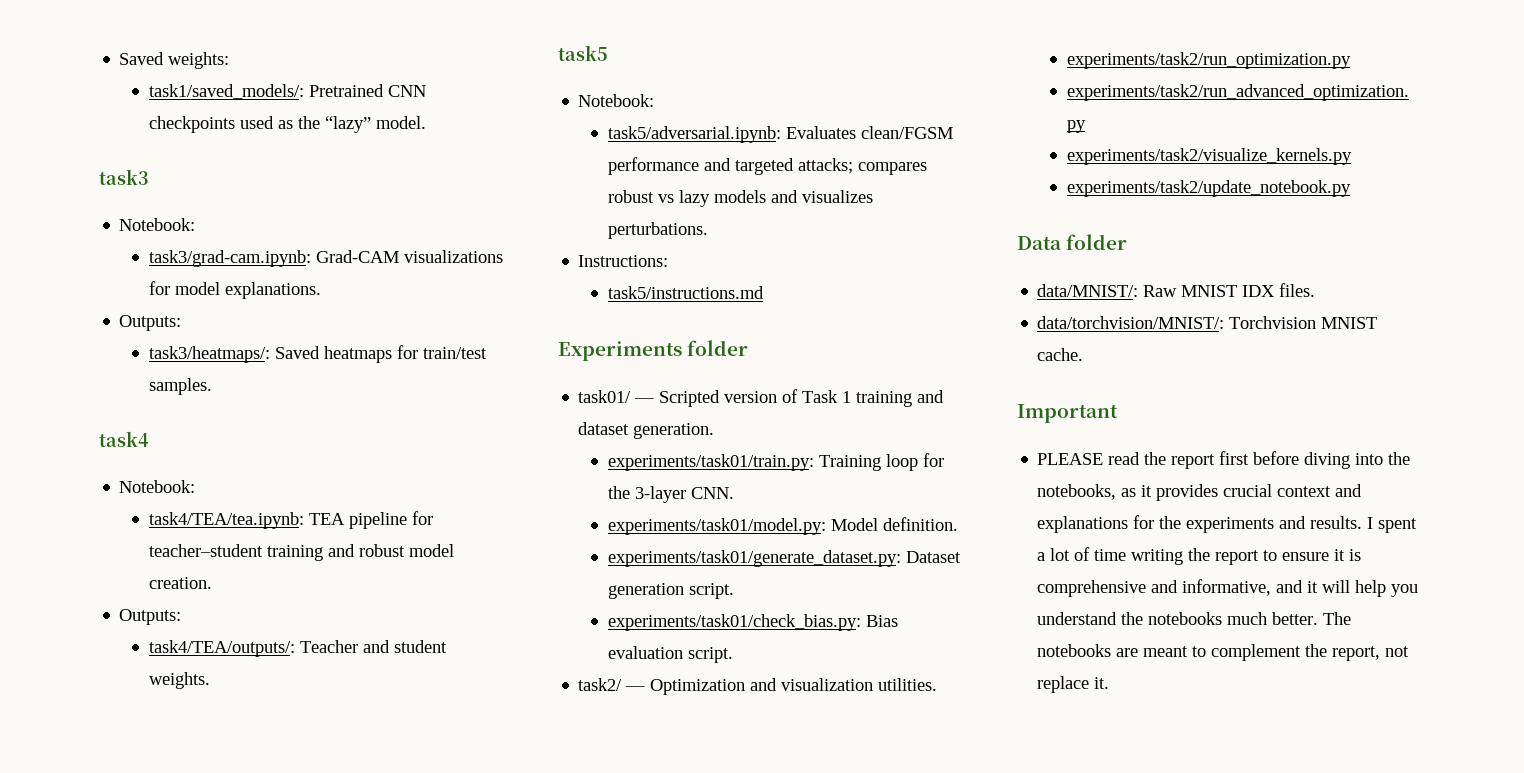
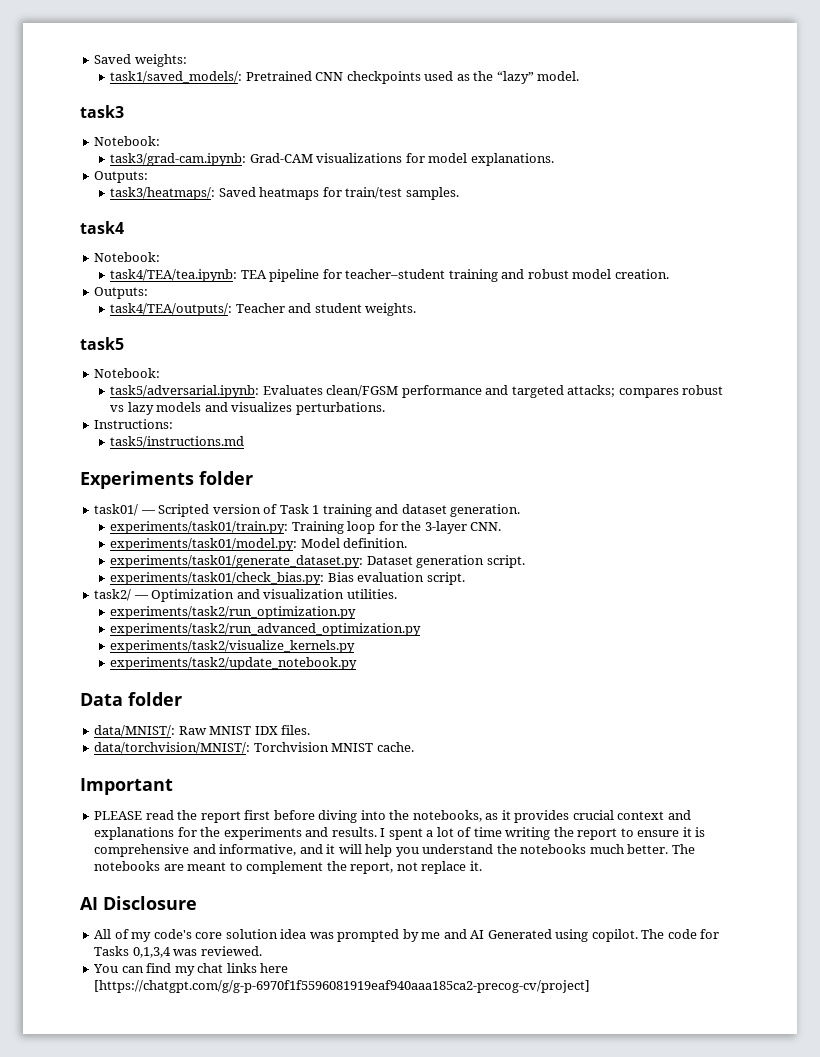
(1110, 683) none -> [80,896,197,910] [94,929,720,942] [94,946,262,958] [93,963,289,976] [94,980,591,993] // AI Disclosure // All of my code's core solution idea was prompted by me and AI Generated using copilot. The code for Tasks 0,1,3,4 was reviewed. // You can find my chat links here [https://chatgpt.com/g/g-p-6970f1f5596081919eaf940aaa185ca2-precog-cv/project]

